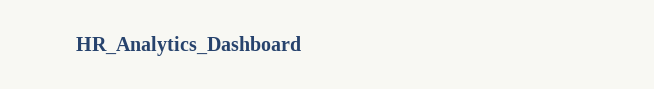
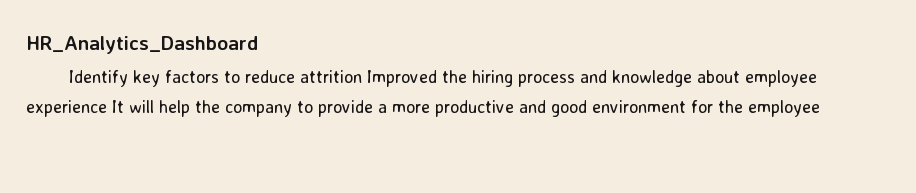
(301, 46) none -> [69,70,818,87] [26,100,820,117] // Identify key factors to reduce attrition Improved the hiring process and knowledge about employee experience It will help the company to provide a more productive and good environment for the employee

